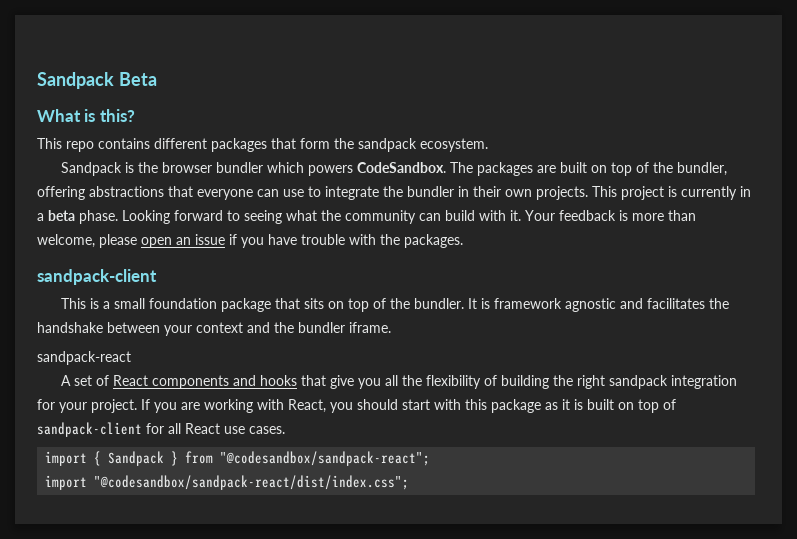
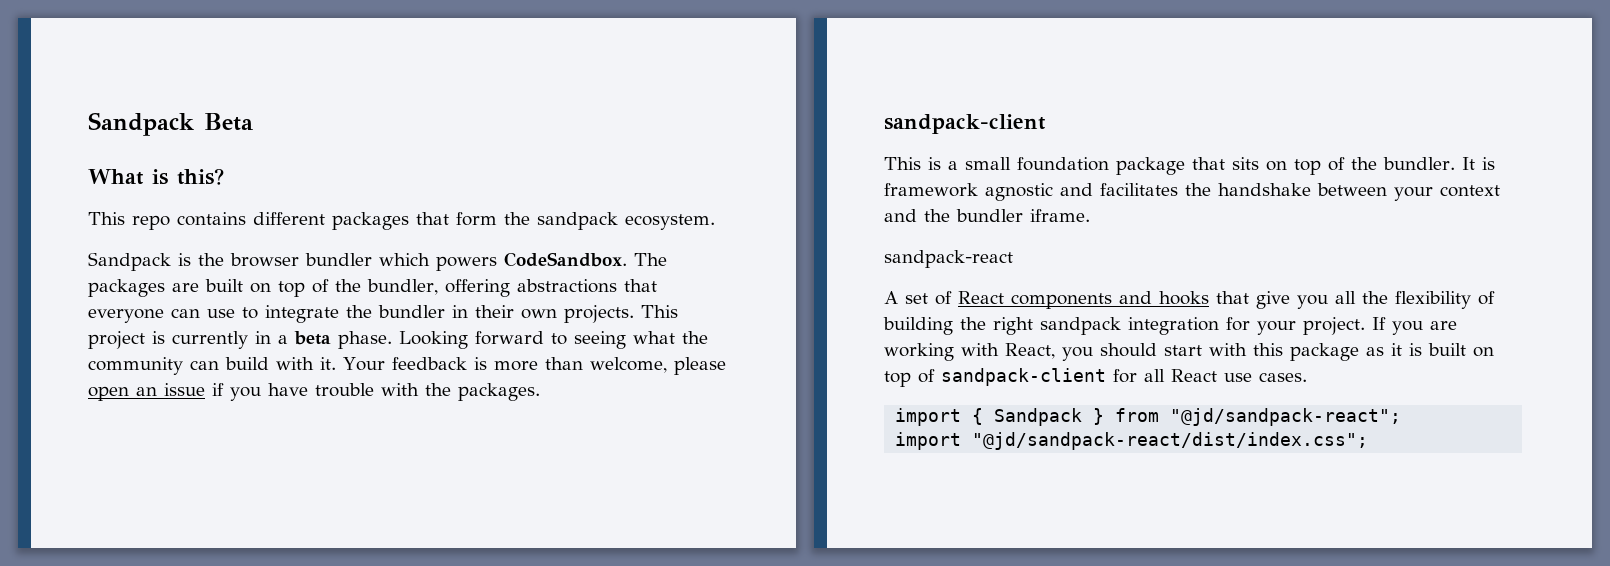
[220,451,431,466] [45,475,410,490] "@codesandbox/sandpack-react"; // import "@codesandbox/sandpack-react/dist/index.css"; -> [1170,408,1402,426] [895,432,1369,450] "@jd/sandpack-react"; // import "@jd/sandpack-react/dist/index.css";

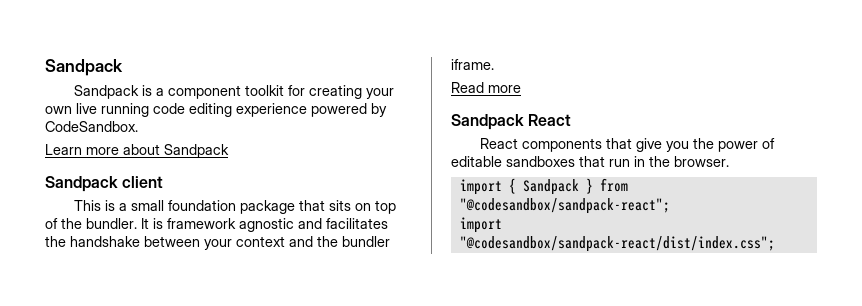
[88,112,253,136] [88,168,224,185] [88,212,715,230] [88,252,667,271] [88,279,657,297] [88,305,678,323] [88,331,708,349] [88,357,726,375] [88,383,540,401] [884,114,1046,134] Sandpack Beta // What is this? // This repo contains different packages that form the sandpack ecosystem. // Sandpack is the browser bundler which powers CodeSandbox. The packages are built on top of the bundler, offering abstractions that everyone can use to integrate the bundler in their own projects. This project is currently in a beta phase. Looking forward to seeing what the community can build with it. Your feedback is more than welcome, please open an issue if you have trouble with the packages. // sandpack-client -> [45,59,123,76] [74,85,395,99] [45,103,387,117] [45,121,138,132] [45,144,229,158] [45,176,164,192] Sandpack // Sandpack is a component toolkit for creating your own live running code editing experience powered by CodeSandbox. // Learn more about Sandpack // Sandpack client
[884,250,1013,268] [884,291,1495,309] [883,317,1457,335] [884,343,1494,361] [884,368,1307,387] sandpack-react // A set of React components and hooks that give you all the flexibility of building the right sandpack integration for your project. If you are working with React, you should start with this package as it is built on top of sandpack-client for all React use cases. -> [451,82,521,93] [451,114,572,130] [480,138,776,152] [451,156,729,167] Read more // Sandpack React // React components that give you the power of editable sandboxes that run in the browser.
[1170,408,1402,426] [895,432,1369,450] "@jd/sandpack-react"; // import "@jd/sandpack-react/dist/index.css"; -> [459,198,670,214] [459,217,502,233] [459,236,775,252] "@codesandbox/sandpack-react"; // import "@codesandbox/sandpack-react/dist/index.css";

